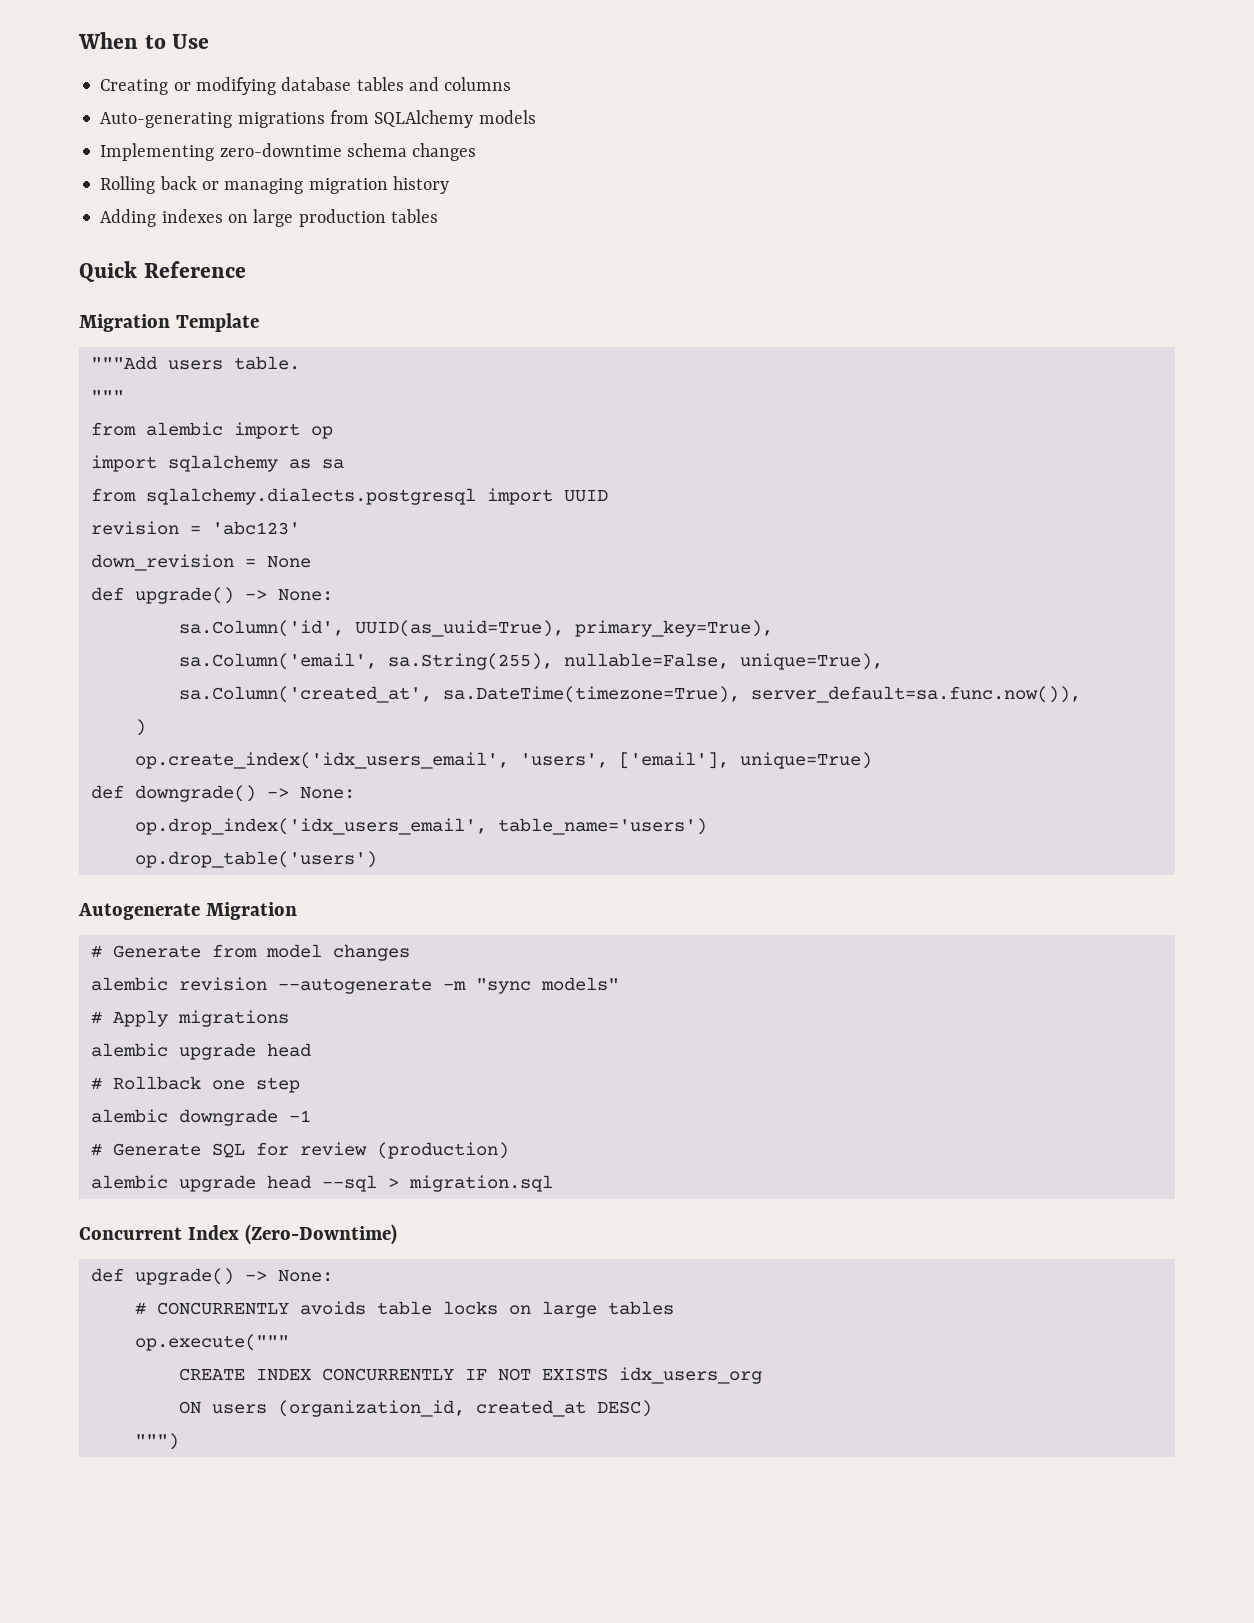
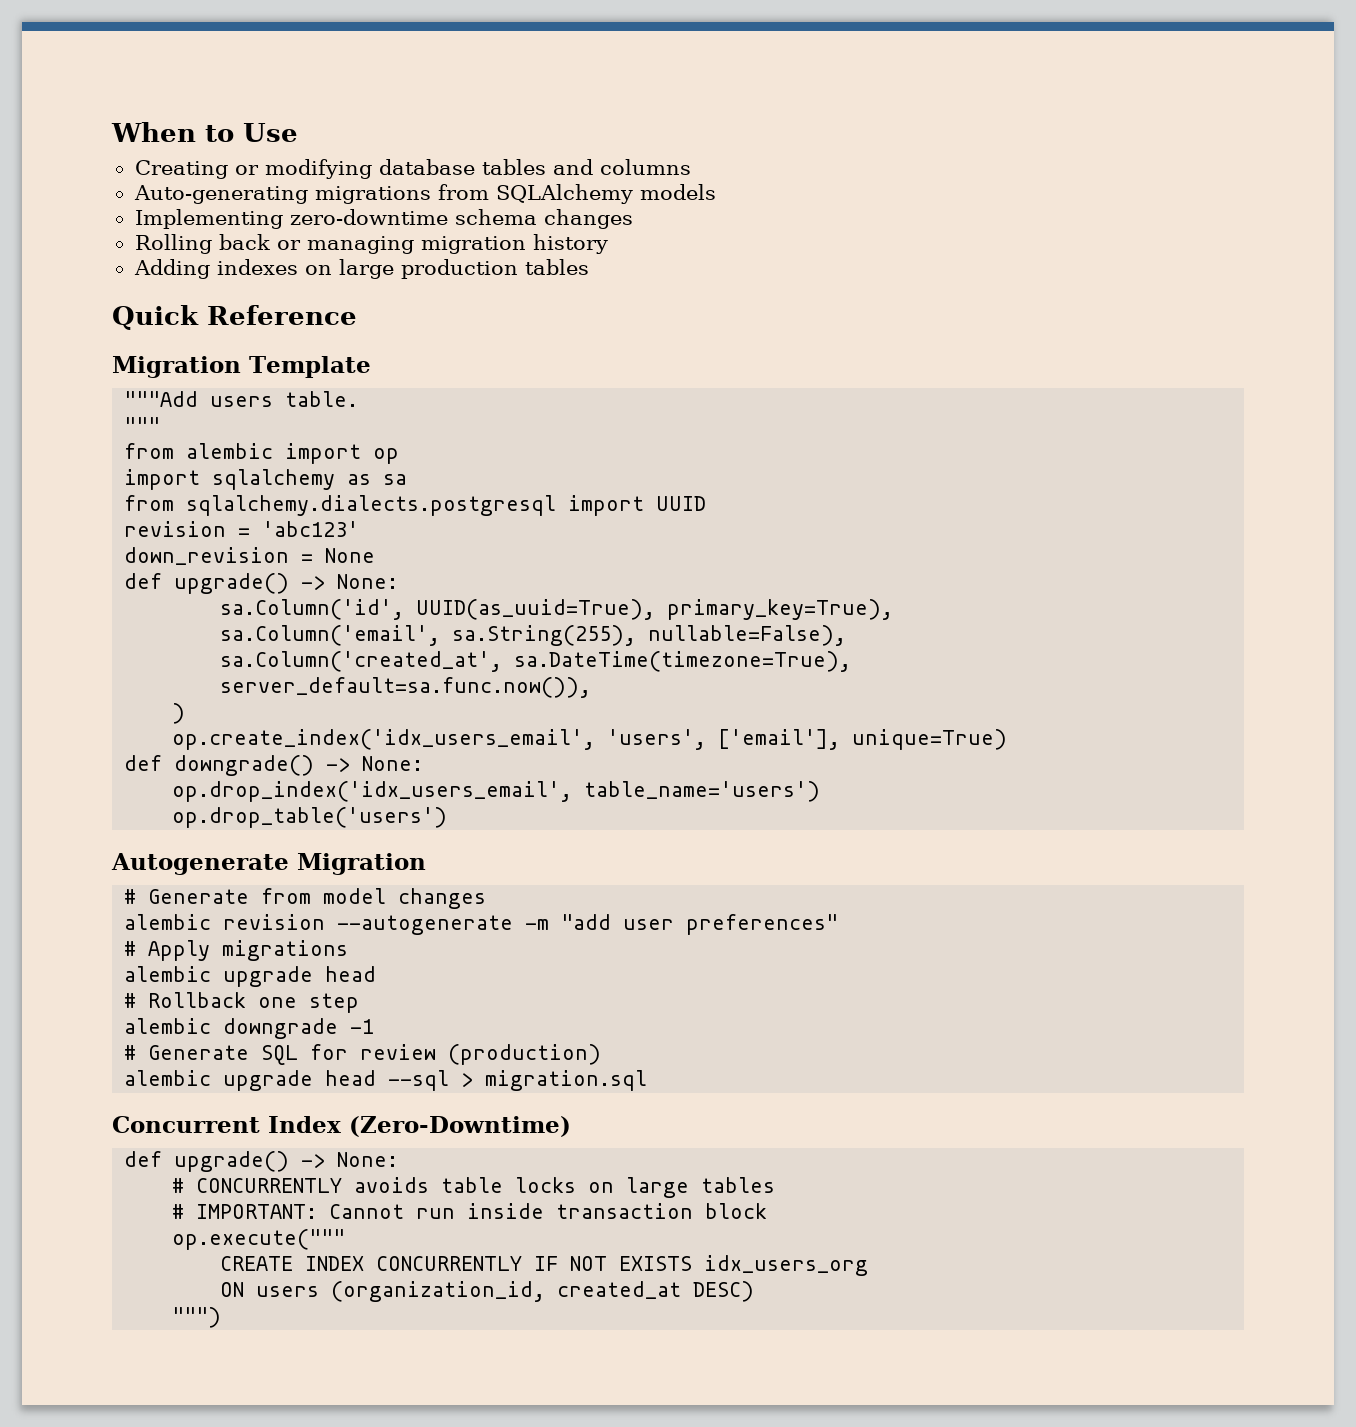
[563,653,883,670] nullable=False, unique=True), -> [648,625,847,646] nullable=False),
[475,977,619,994] "sync models" -> [561,914,839,935] "add user preferences"
(674, 1308) none -> [172,1203,768,1219] // # IMPORTANT: Cannot run inside transaction block

